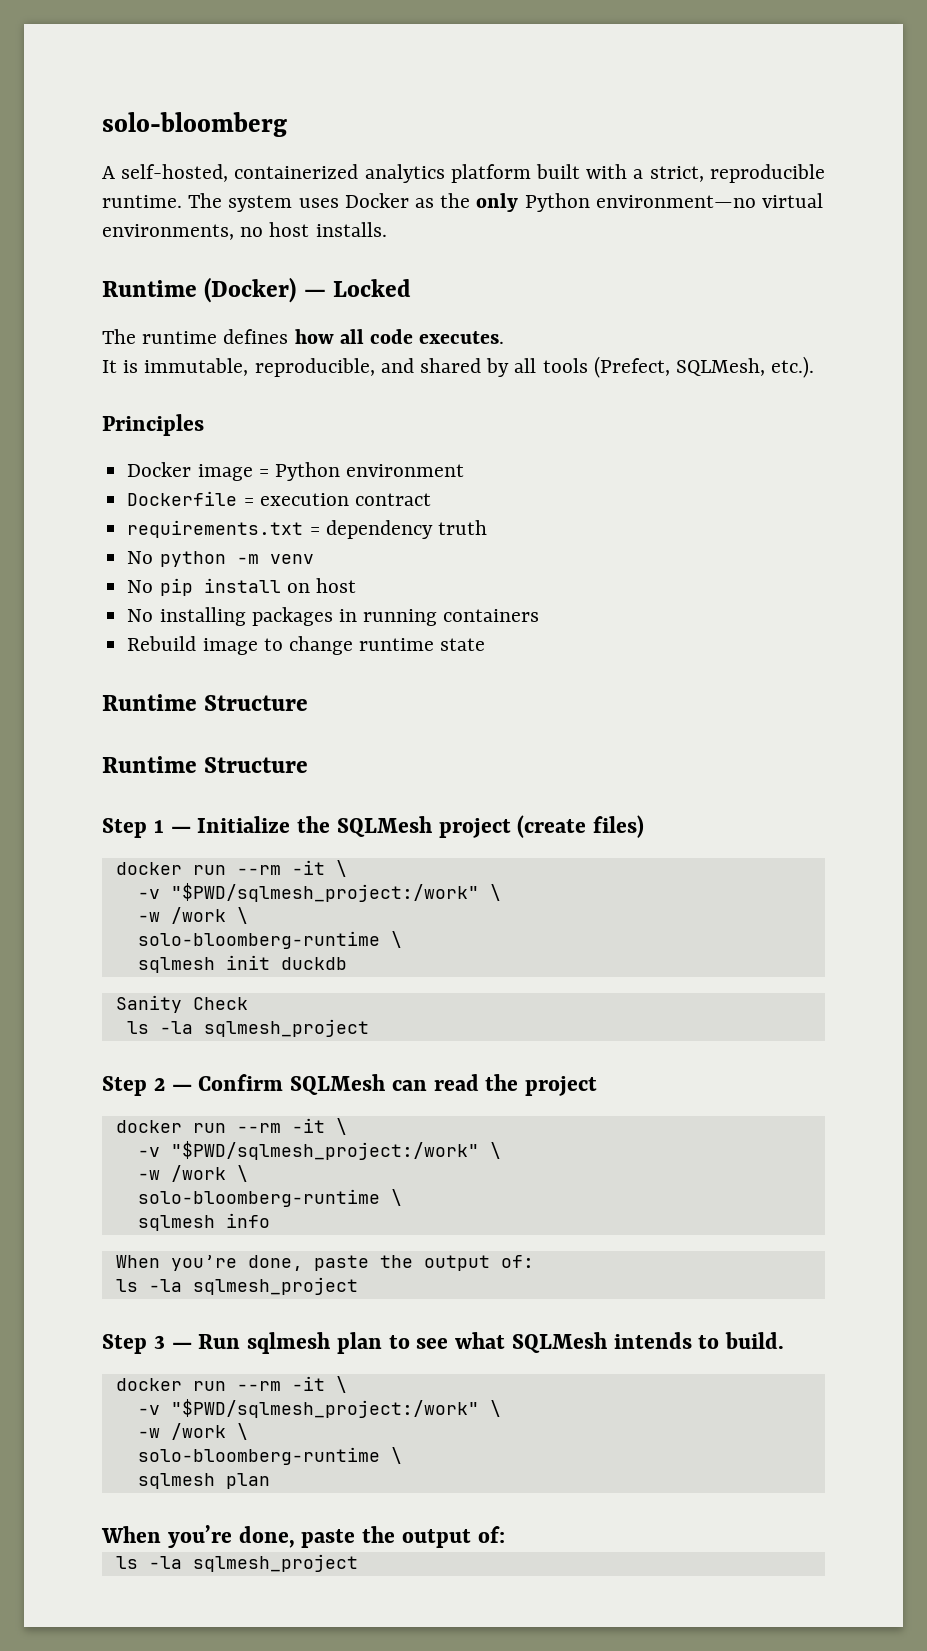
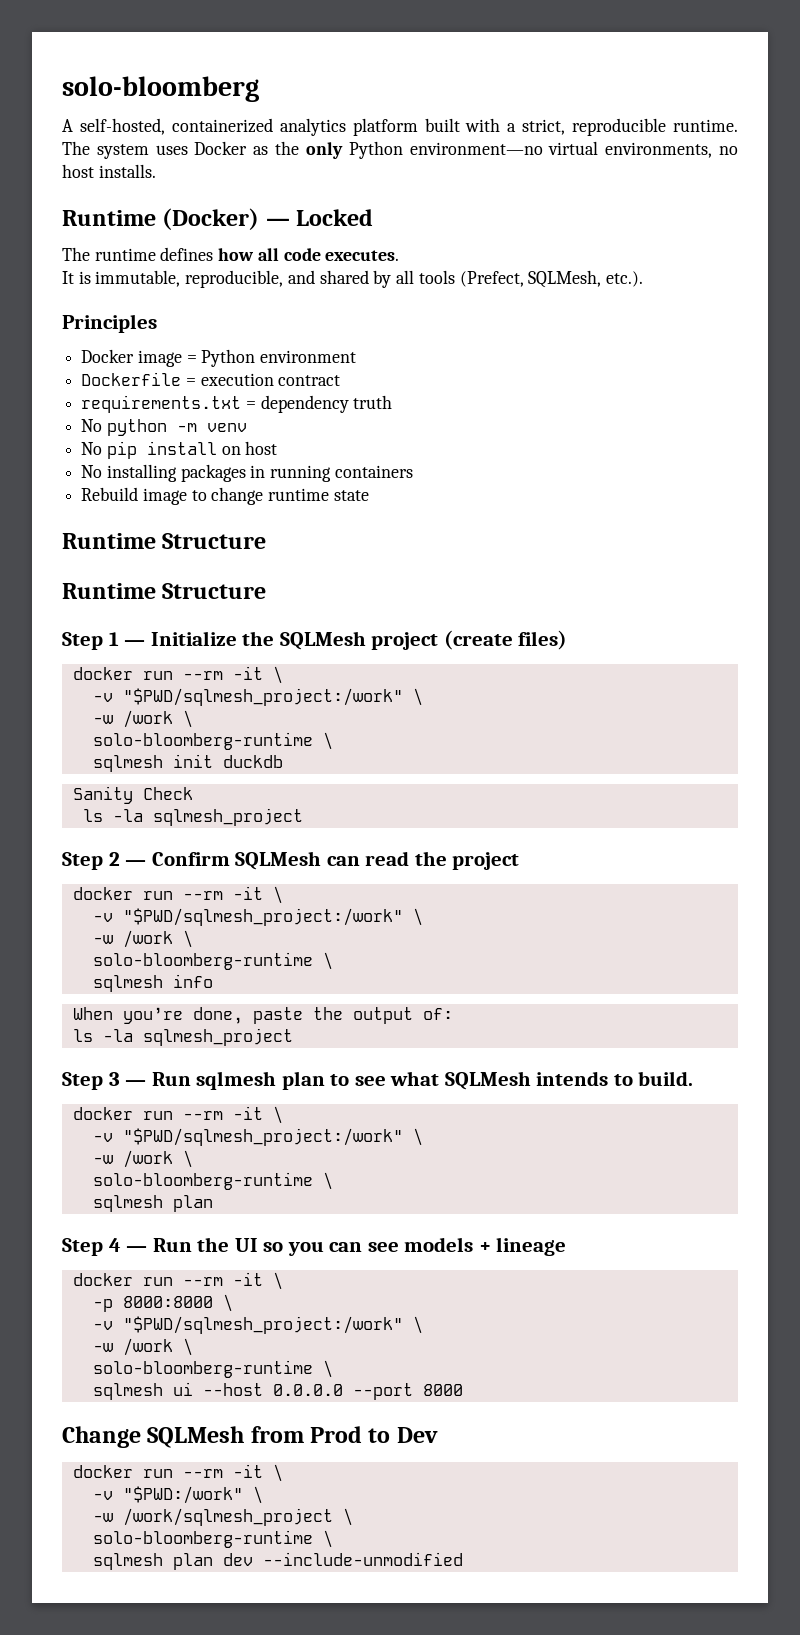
[101,1525,505,1548] [115,1554,358,1572] When you’re done, paste the output of: // ls -la sqlmesh_project -> [62,1237,567,1256] [72,1272,283,1290] [92,1294,233,1312] [92,1316,423,1334] [92,1338,193,1356] [92,1360,333,1378] [92,1382,463,1400] [62,1426,438,1448] [72,1464,283,1482] [92,1486,263,1504] [92,1508,353,1526] [92,1530,333,1548] [92,1552,463,1570] Step 4 — Run the UI so you can see models + lineage // docker run --rm -it \ // -p 8000:8000 \ // -v "$PWD/sqlmesh_project:/work" \ // -w /work \ // solo-bloomberg-runtime \ // sqlmesh ui --host 0.0.0.0 --port 8000 // Change SQLMesh from Prod to Dev // docker run --rm -it \ // -v "$PWD:/work" \ // -w /work/sqlmesh_project \ // solo-bloomberg-runtime \ // sqlmesh plan dev --include-unmodified

